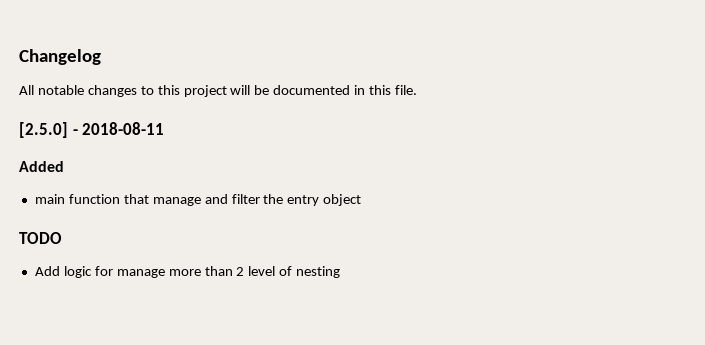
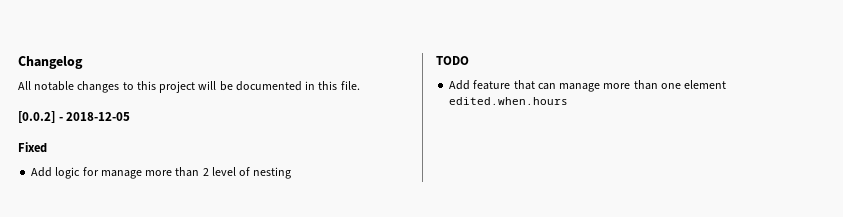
[19,122,165,138] [19,161,64,172] [34,194,362,206] [19,232,62,244] [2.5.0] - 2018-08-11 // Added // main function that manage and filter the entry object // TODO -> [18,111,131,123] [18,142,47,153] [0.0.2] - 2018-12-05 // Fixed
(341, 272) none -> [436,56,469,65] [449,80,727,92] [449,97,569,105] // TODO // Add feature that can manage more than one element edited.when.hours

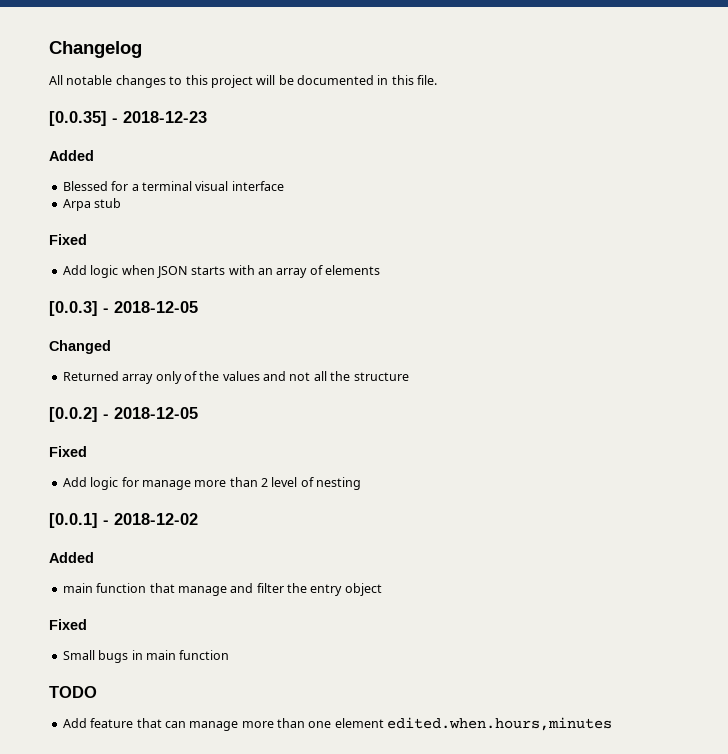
(360, 85) none -> [49,111,207,126] [49,150,94,161] [62,181,284,191] [62,198,122,211] [49,234,87,245] [62,265,381,278] [49,301,198,316] [49,340,111,354] [62,371,409,384] // [0.0.35] - 2018-12-23 // Added // Blessed for a terminal visual interface // Arpa stub // Fixed // Add logic when JSON starts with an array of elements // [0.0.3] - 2018-12-05 // Changed // Returned array only of the values and not all the structure
(292, 173) none -> [49,513,198,528] [49,552,94,563] [62,583,382,596] [49,619,87,630] [62,650,230,663] // [0.0.1] - 2018-12-02 // Added // main function that manage and filter the entry object // Fixed // Small bugs in main function
[449,97,569,105] edited.when.hours -> [387,717,613,731] edited.when.hours,minutes

